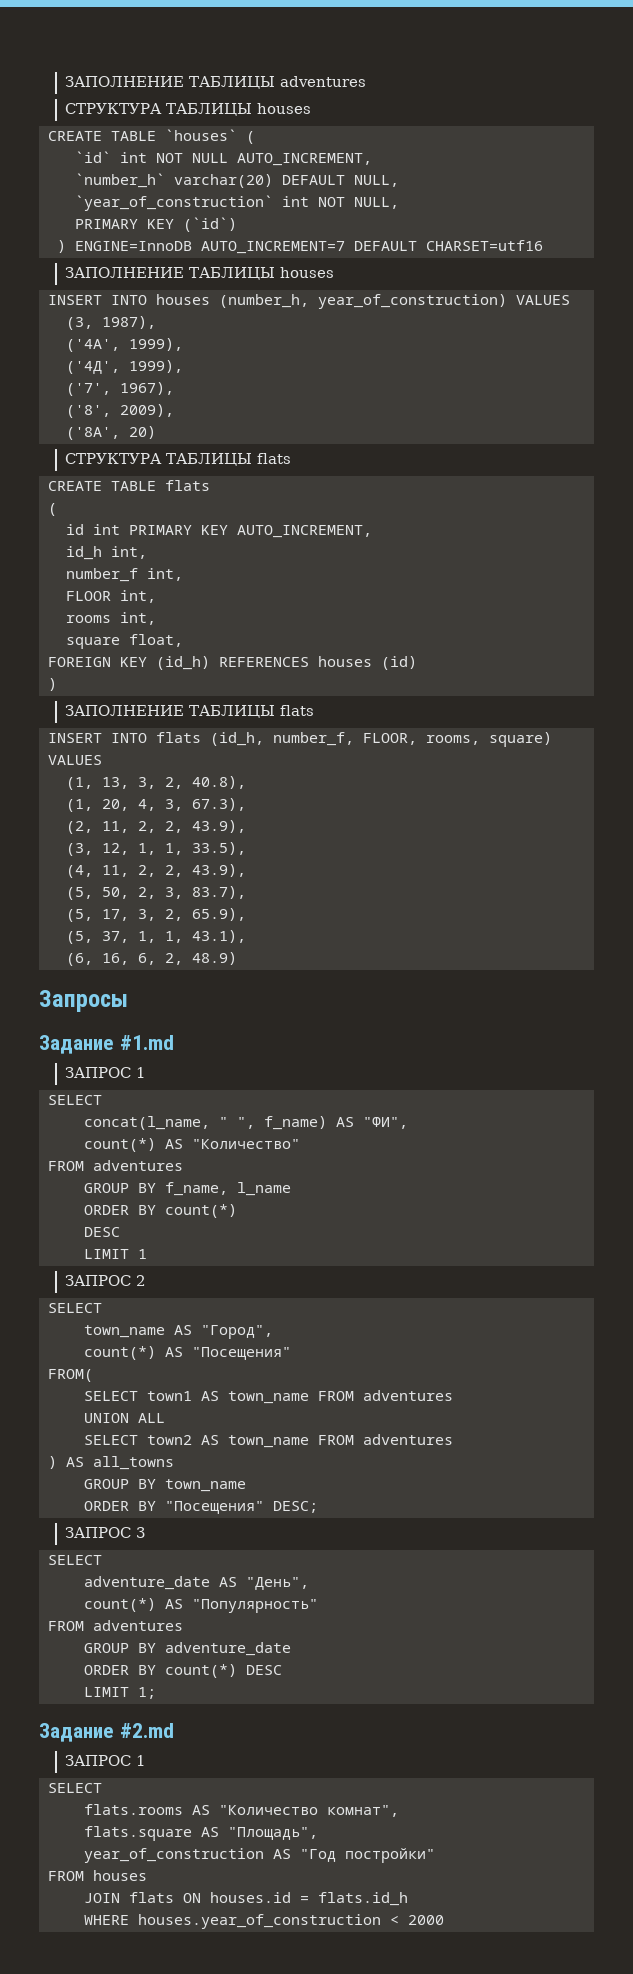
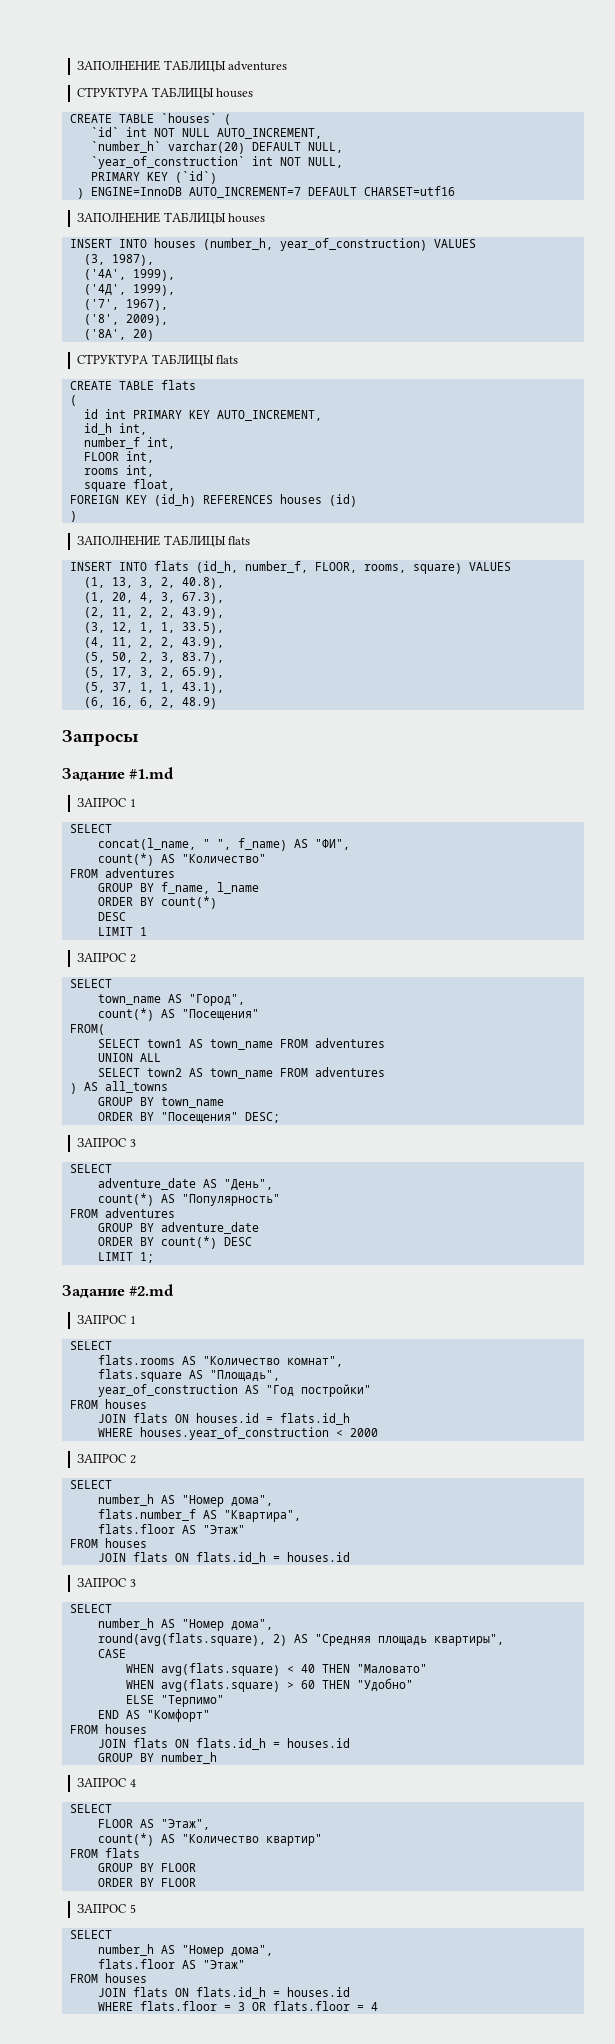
(444, 1920) none -> [77,1454,136,1464] [69,1480,112,1489] [97,1494,273,1507] [97,1509,301,1522] [97,1524,245,1534] [69,1538,147,1548] [97,1552,350,1564] [77,1578,136,1587] [69,1604,112,1613] [97,1618,273,1631] [97,1633,504,1646] [97,1649,126,1658] [125,1663,427,1676] [125,1678,413,1692] [125,1695,224,1707] [97,1709,210,1722] [69,1724,147,1734] [97,1738,350,1750] [97,1752,217,1764] [77,1778,136,1787] [69,1804,112,1813] [97,1819,210,1830] [97,1833,322,1846] [69,1848,140,1858] [97,1863,196,1872] [97,1878,196,1887] [77,1904,136,1913] [69,1930,112,1939] [97,1944,273,1957] [97,1959,245,1969] [69,1973,147,1983] [97,1987,350,1999] [97,2001,378,2011] // ЗАПРОС 2 // SELECT // number_h AS "Номер дома", // flats.number_f AS "Квартира", // flats.floor AS "Этаж" // FROM houses // JOIN flats ON flats.id_h = houses.id // ЗАПРОС 3 // SELECT // number_h AS "Номер дома", // round(avg(flats.square), 2) AS "Средняя площадь квартиры", // CASE // WHEN avg(flats.square) < 40 THEN "Маловато" // WHEN avg(flats.square) > 60 THEN "Удобно" // ELSE "Терпимо" // END AS "Комфорт" // FROM houses // JOIN flats ON flats.id_h = houses.id // GROUP BY number_h // ЗАПРОС 4 // SELECT // FLOOR AS "Этаж", // count(*) AS "Количество квартир" // FROM flats // GROUP BY FLOOR // ORDER BY FLOOR // ЗАПРОС 5 // SELECT // number_h AS "Номер дома", // flats.floor AS "Этаж" // FROM houses // JOIN flats ON flats.id_h = houses.id // WHERE flats.floor = 3 OR flats.floor = 4

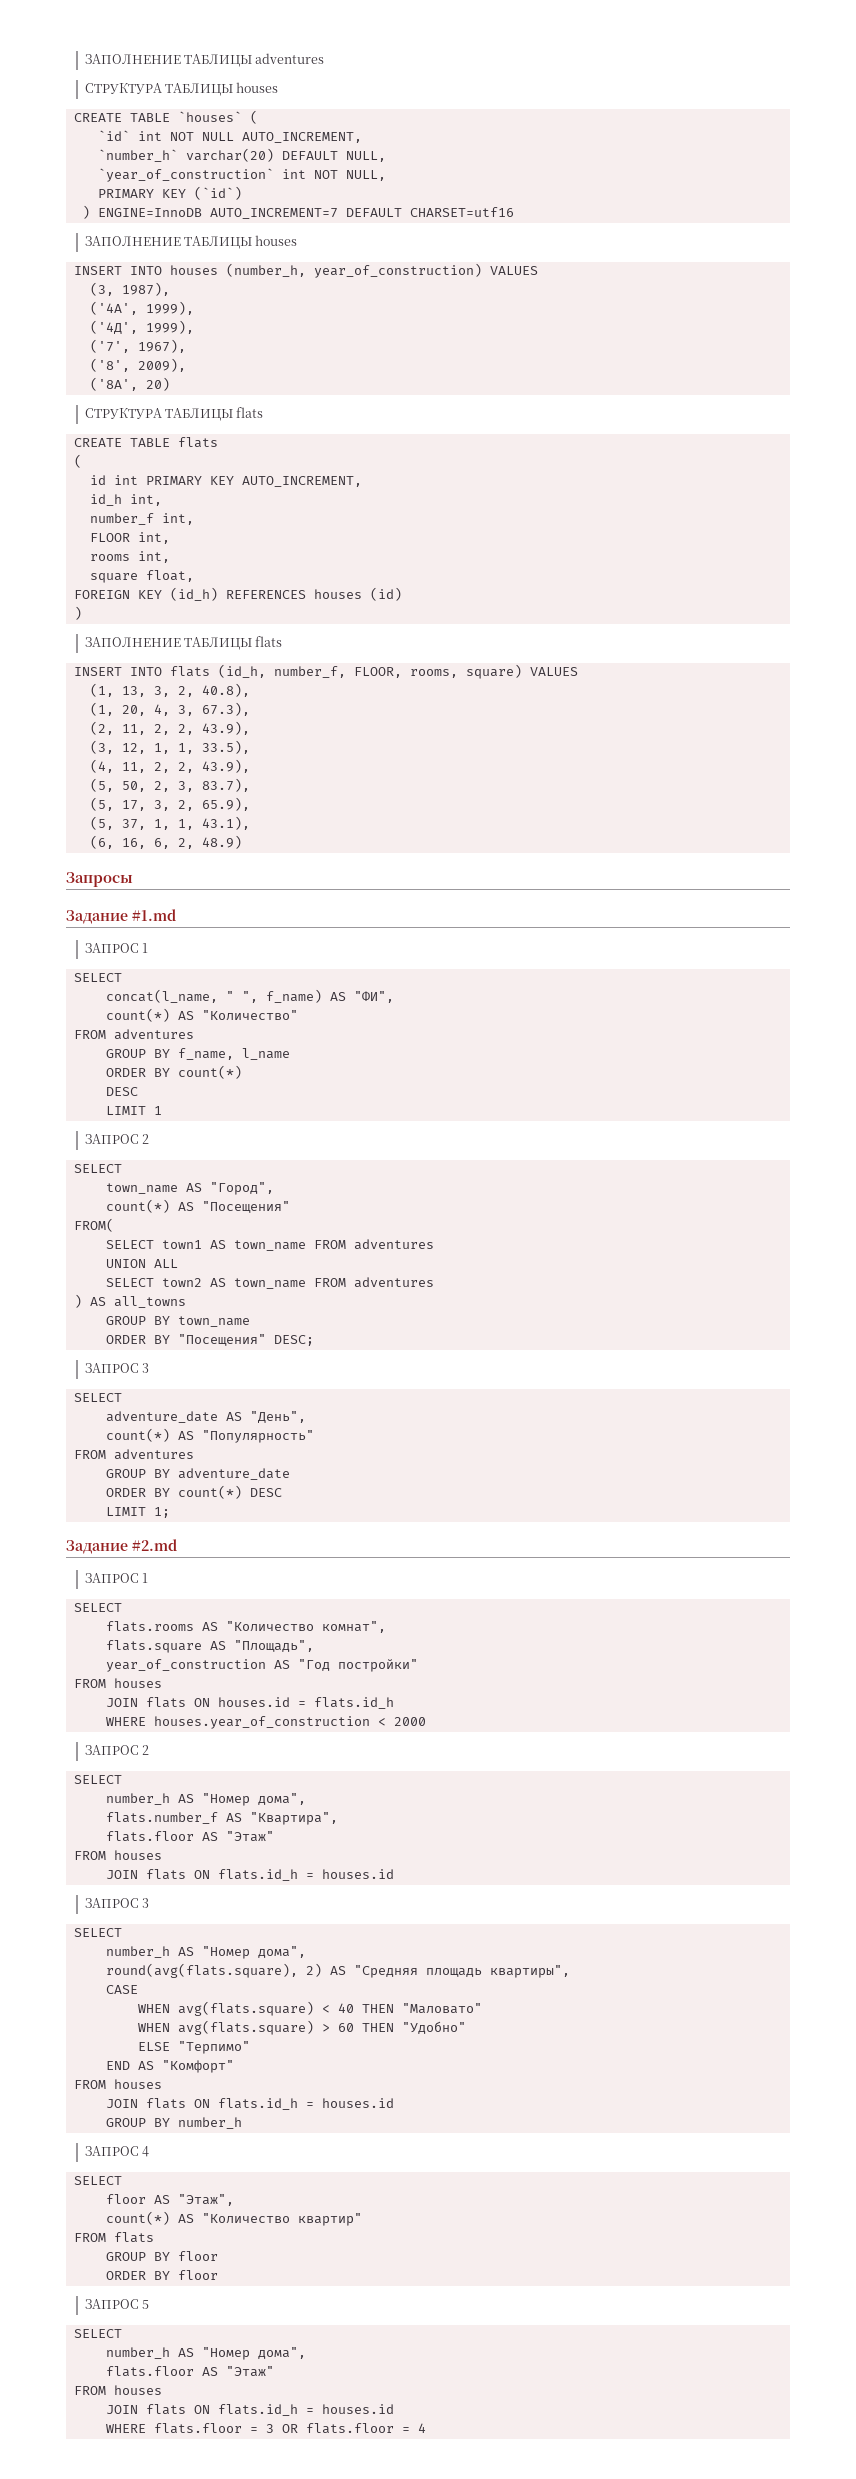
[97,1819,133,1828] FLOOR -> [105,2194,146,2204] floor
[160,1863,196,1872] [97,1878,196,1887] FLOOR // ORDER BY FLOOR -> [177,2251,218,2261] [105,2270,218,2280] floor // ORDER BY floor

